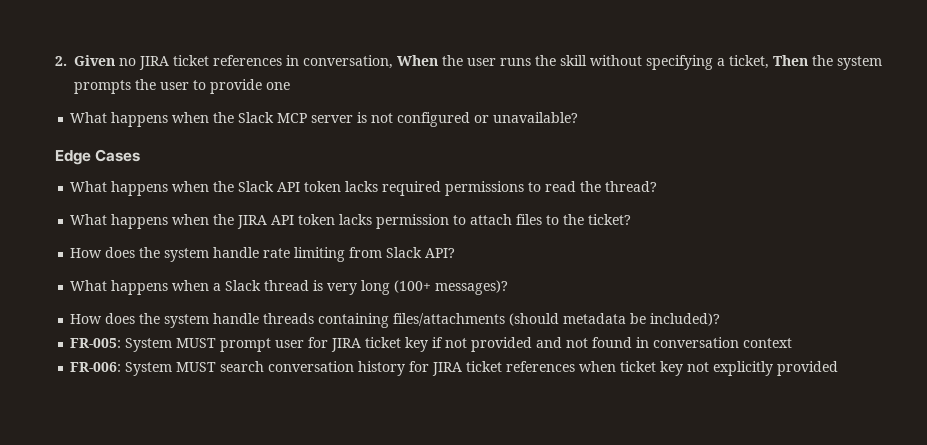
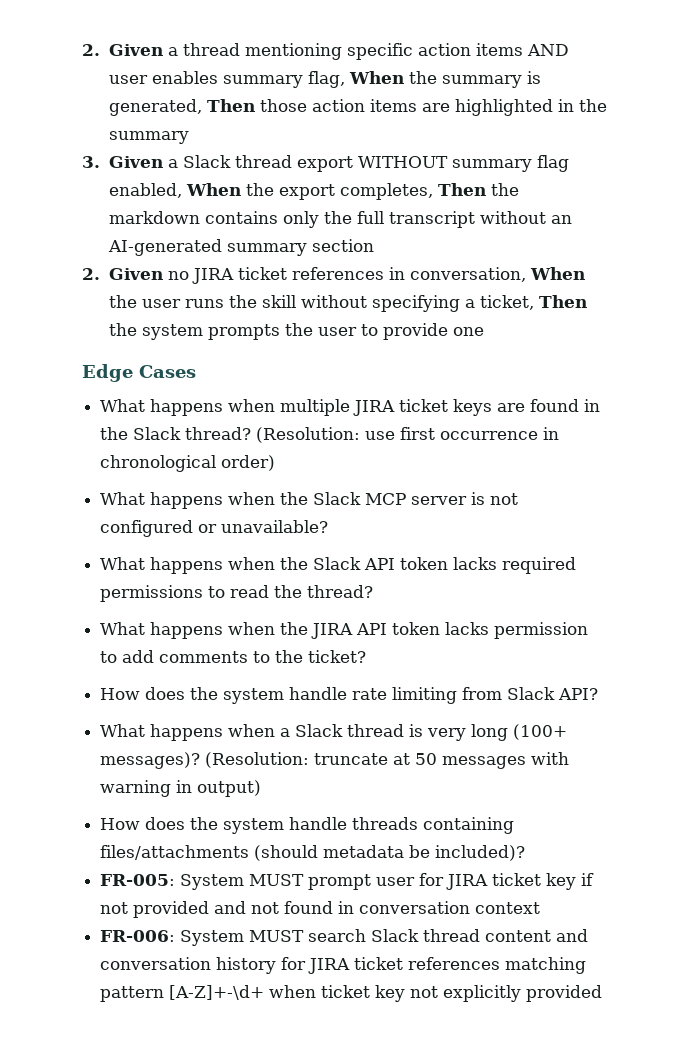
[55,55,115,66] 2. Given -> [82,43,569,60] [108,71,541,88] [108,99,607,116] [108,131,189,144] [82,155,569,172] [108,183,519,200] [108,211,572,228] [107,239,374,256] [82,268,163,280] 2. Given a thread mentioning specific action items AND user enables summary flag, When the summary is generated, Then those action items are highlighted in the summary // 3. Given a Slack thread export WITHOUT summary flag enabled, When the export completes, Then the markdown contains only the full transcript without an AI-generated summary section // 2. Given
(290, 86) none -> [82,364,196,382] [100,399,601,416] [100,427,560,443] [100,455,276,472] // Edge Cases // What happens when multiple JIRA ticket keys are found in the Slack thread? (Resolution: use first occurrence in chronological order)
[55,149,141,165] // Edge Cases -> (329, 526) none
[470,214,543,225] attach files -> [122,650,249,663] add comments
(509, 287) none -> [205,752,570,769] [100,780,262,797] (Resolution: truncate at 50 messages with warning in output)
(265, 366) none -> [371,929,589,942] Slack thread content and
(576, 366) none -> [505,957,587,974] [100,985,265,1002] matching pattern [A-Z]+-\d+

